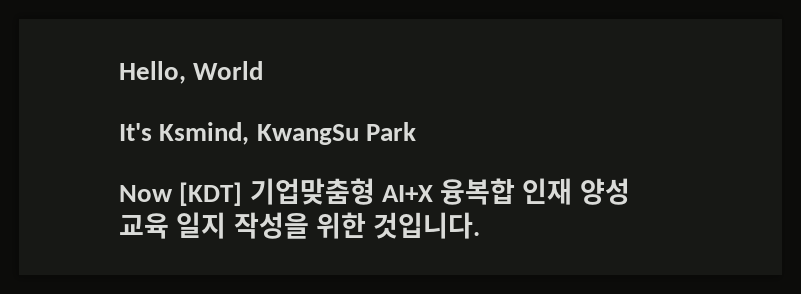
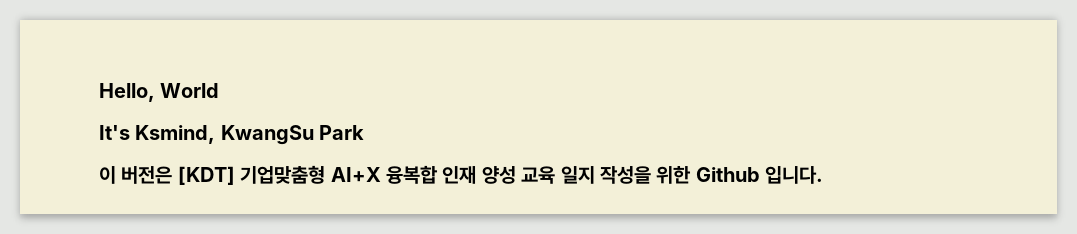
[119,185,173,202] Now -> [99,166,173,184] 이 버전은
[373,212,481,239] 것입니다. -> [695,166,824,184] Github 입니다.

